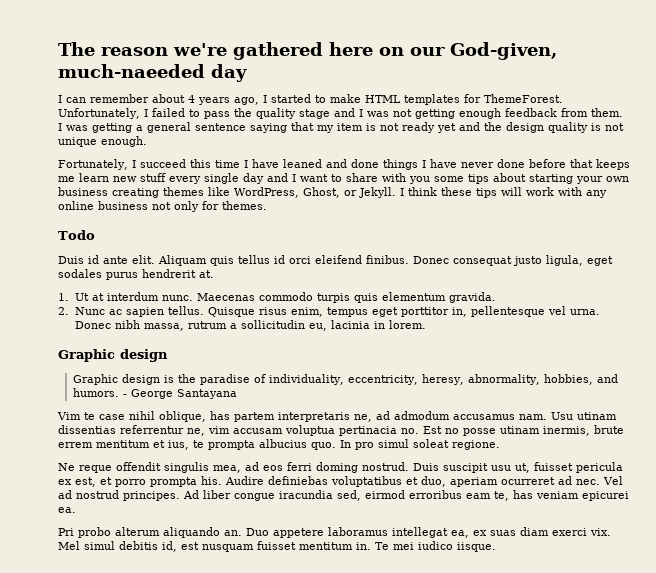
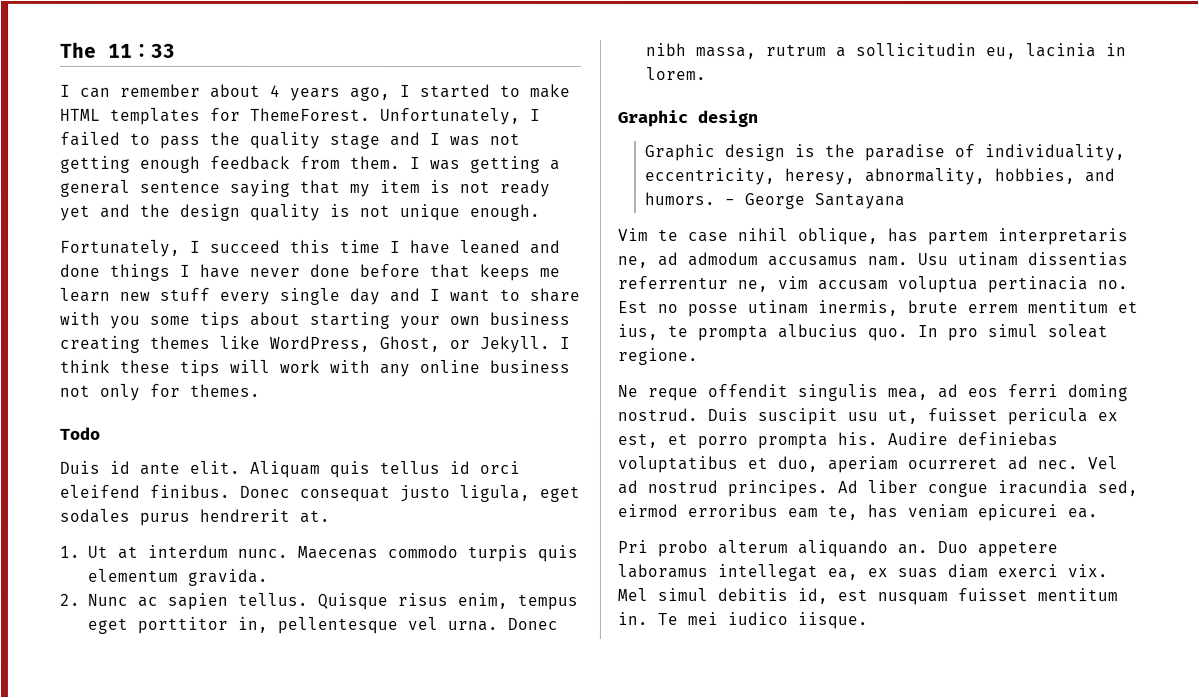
[101,42,557,60] [58,64,247,82] reason we're gathered here on our God-given, much-naeeded day -> [108,43,176,58] 11：33

